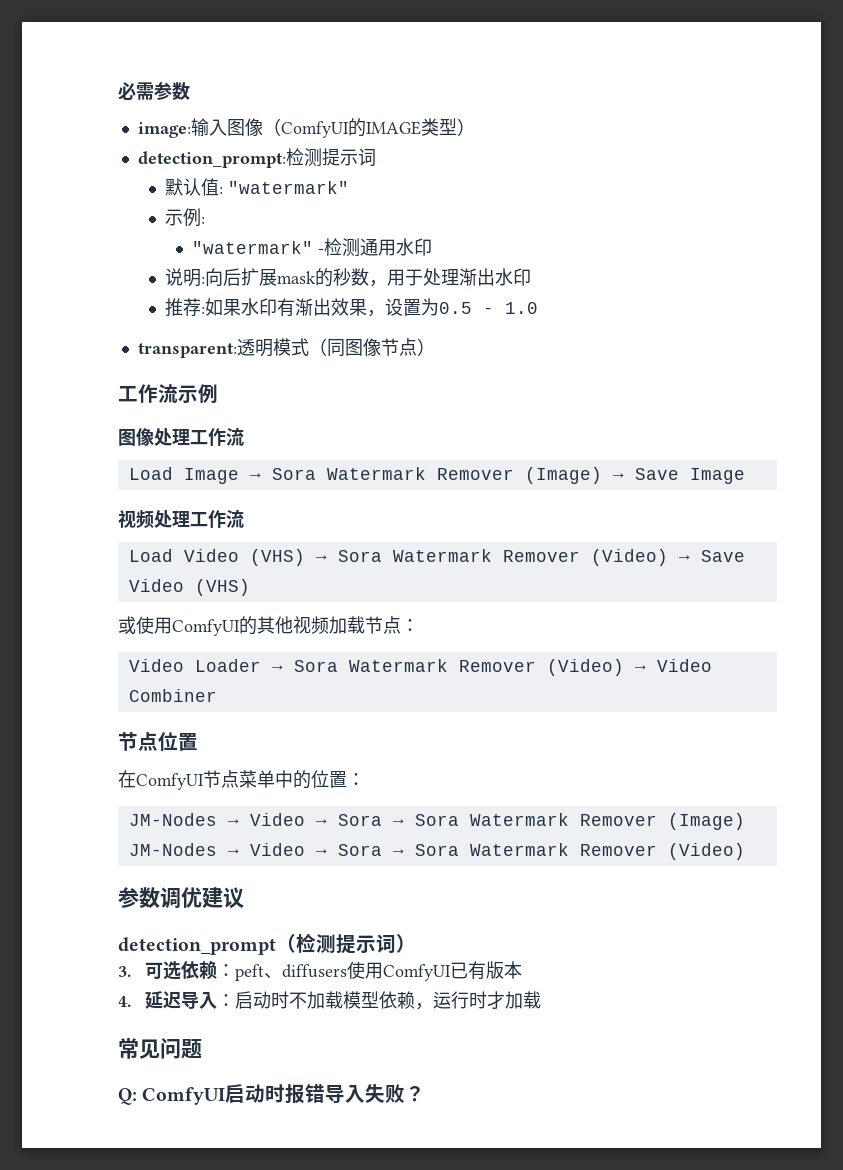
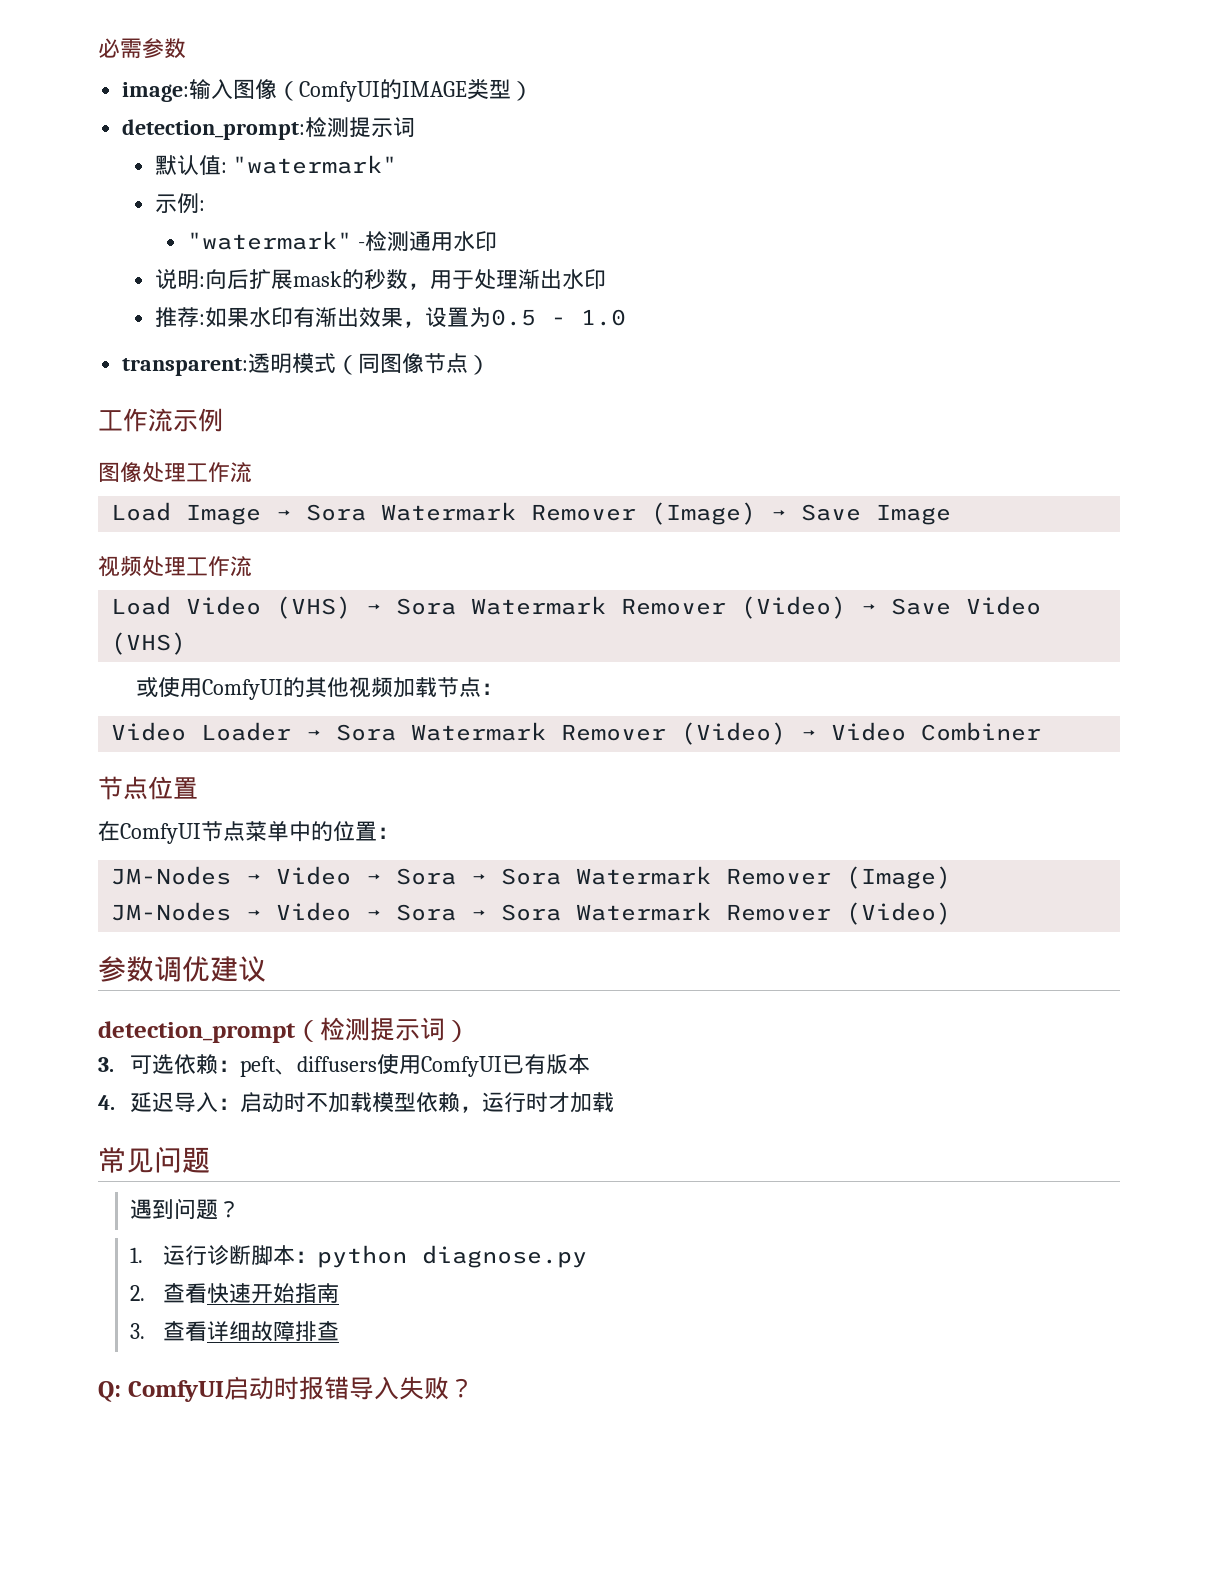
(202, 1049) none -> [130,1198,241,1220] [130,1245,587,1268] [130,1283,339,1304] [130,1321,339,1342] // 遇到问题？ // 1.运行诊断脚本：python diagnose.py // 2.查看快速开始指南 // 3.查看详细故障排查

